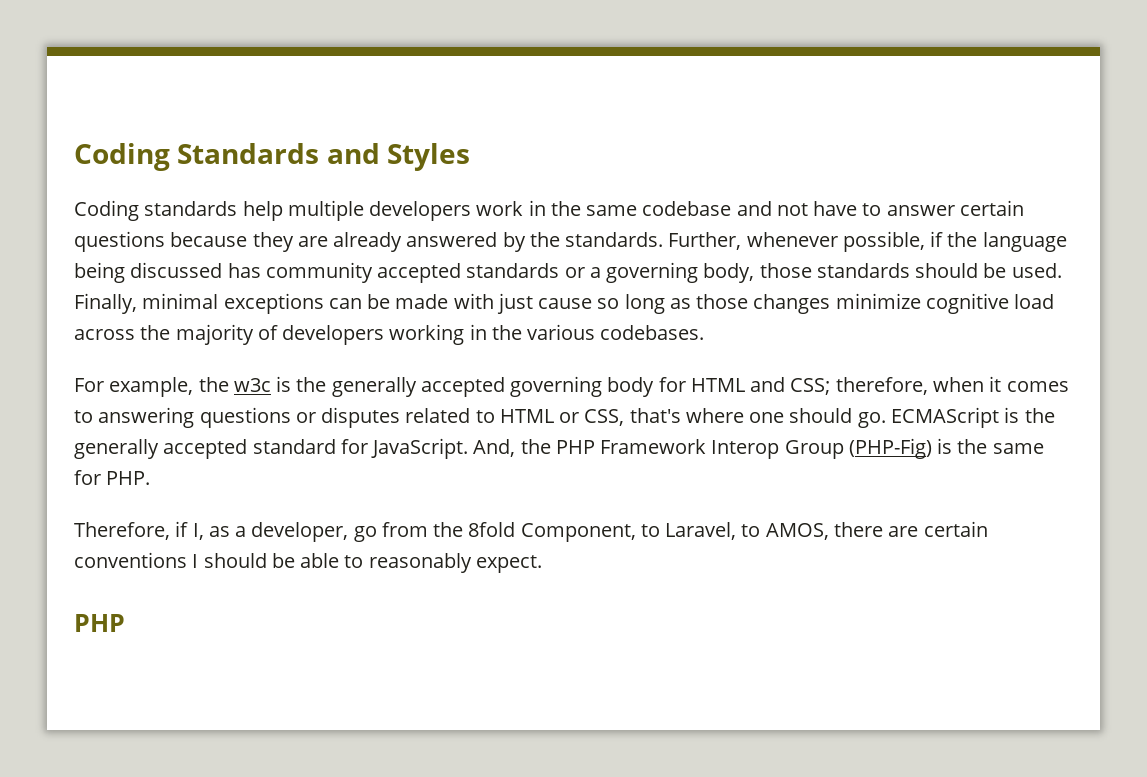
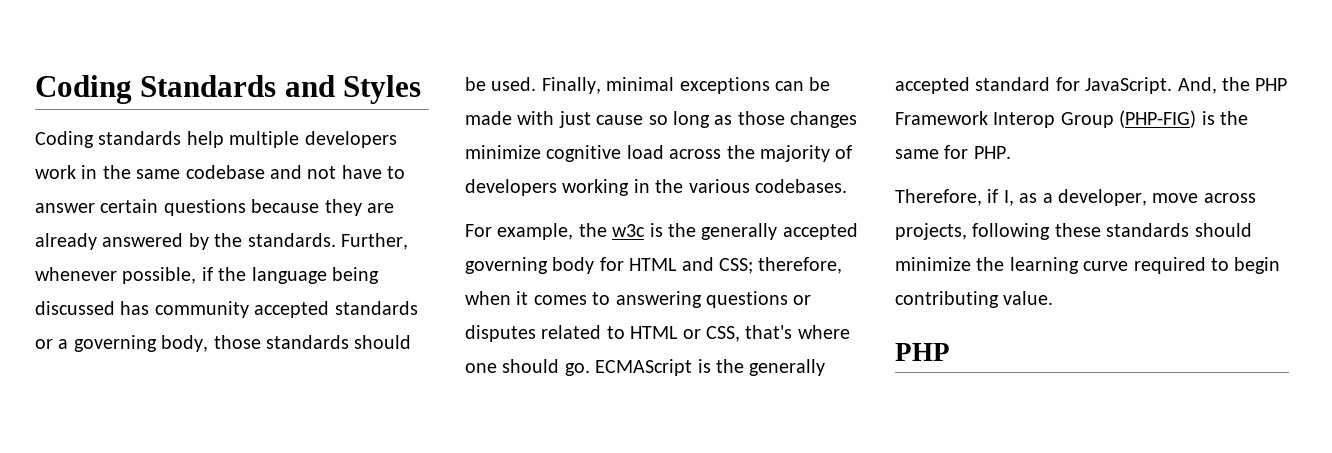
[848,438,932,459] (PHP-Fig) -> [1119,110,1197,128] (PHP-FIG)
[353,521,988,542] [74,552,542,573] go from the 8fold Component, to Laravel, to AMOS, there are certain conventions I should be able to reasonably expect. -> [1152,193,1256,203] [895,223,1252,240] [895,257,1281,274] [895,291,1054,308] move across projects, following these standards should minimize the learning curve required to begin contributing value.

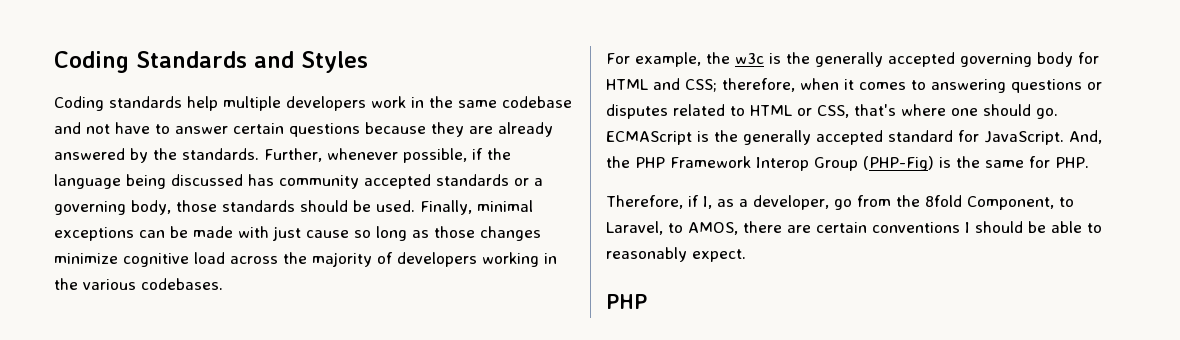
[1119,110,1197,128] (PHP-FIG) -> [863,156,934,171] (PHP-Fig)
[1152,193,1256,203] [895,223,1252,240] [895,257,1281,274] [895,291,1054,308] move across projects, following these standards should minimize the learning curve required to begin contributing value. -> [834,195,1074,210] [606,221,1102,235] [606,247,746,262] go from the 8fold Component, to Laravel, to AMOS, there are certain conventions I should be able to reasonably expect.

